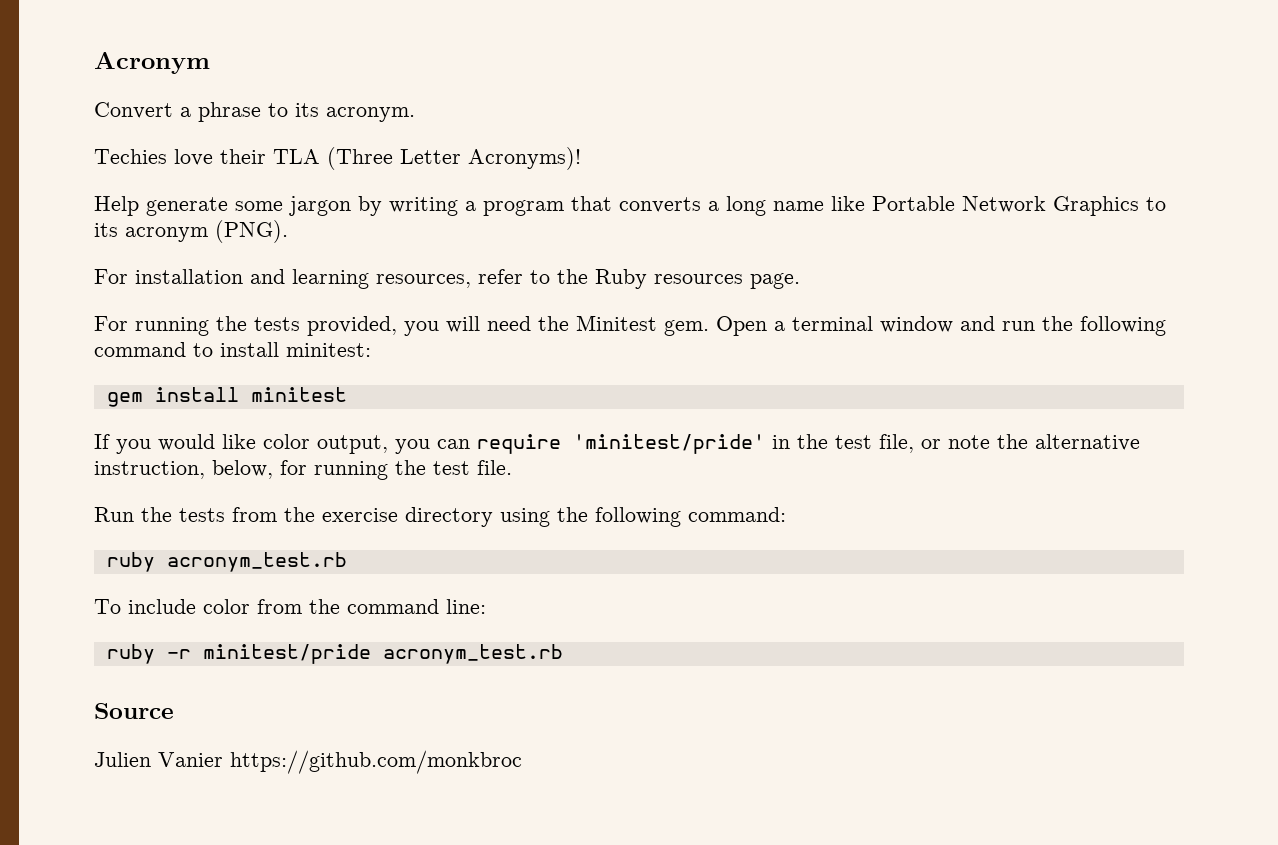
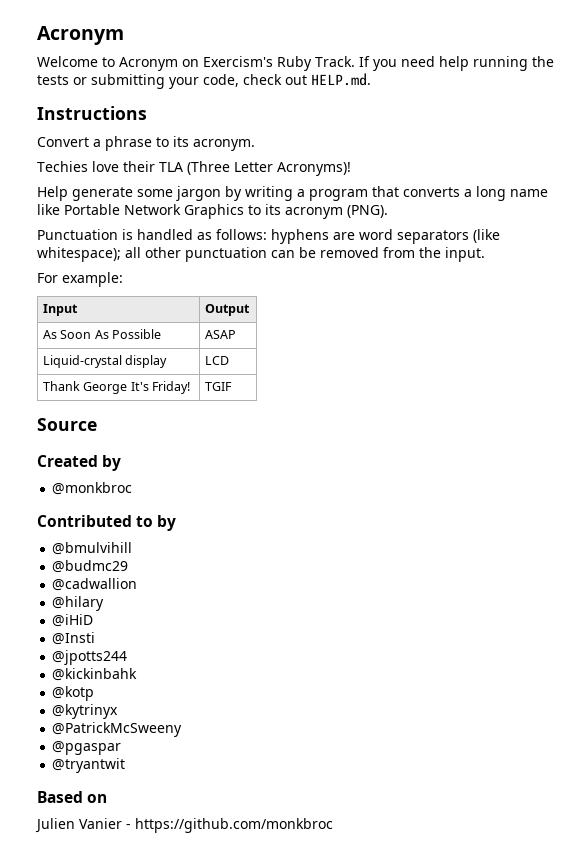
[94,52,210,74] Acronym -> [37,26,124,45] [37,56,554,71] [37,73,371,89] [37,106,147,120] Acronym // Welcome to Acronym on Exercism's Ruby Track. If you need help running the tests or submitting your code, check out HELP.md. // Instructions
[94,269,800,289] [94,315,1166,336] [94,342,371,357] [106,387,347,407] [94,434,1140,454] [94,460,512,480] [94,507,786,527] [106,552,347,572] [94,599,486,614] [106,644,563,664] [94,703,174,719] For installation and learning resources, refer to the Ruby resources page. // For running the tests provided, you will need the Minitest gem. Open a terminal window and run the following command to install minitest: // gem install minitest // If you would like color output, you can require 'minitest/pride' in the test file, or note the alternative instruction, below, for running the test file. // Run the tests from the exercise directory using the following command: // ruby acronym_test.rb // To include color from the command line: // ruby -r minitest/pride acronym_test.rb // Source -> [37,229,500,244] [37,247,485,262] [37,272,123,287] [42,304,78,316] [204,304,250,316] [42,329,161,339] [204,330,236,339] [42,355,168,368] [204,356,229,365] [42,381,190,394] [204,382,232,391] [37,418,97,431] [37,455,122,471] [52,482,133,495] [37,515,177,531] [52,542,133,555] [52,560,129,573] [52,578,138,591] [52,596,105,611] [52,614,94,627] [52,632,96,645] [52,650,128,665] [52,668,138,681] [52,686,95,701] [52,704,119,719] [52,722,183,737] [52,741,122,755] [52,758,126,773] [37,791,108,803] Punctuation is handled as follows: hyphens are word separators (like whitespace); all other punctuation can be removed from the input. // For example: // Input | Output // As Soon As Possible | ASAP // Liquid-crystal display | LCD // Thank George It's Friday! | TGIF // Source // Created by // @monkbroc // Contributed to by // @bmulvihill // @budmc29 // @cadwallion // @hilary // @iHiD // @Insti // @jpotts244 // @kickinbahk // @kotp // @kytrinyx // @PatrickMcSweeny // @pgaspar // @tryantwit // Based on
(223, 759) none -> [126,824,131,829] -

